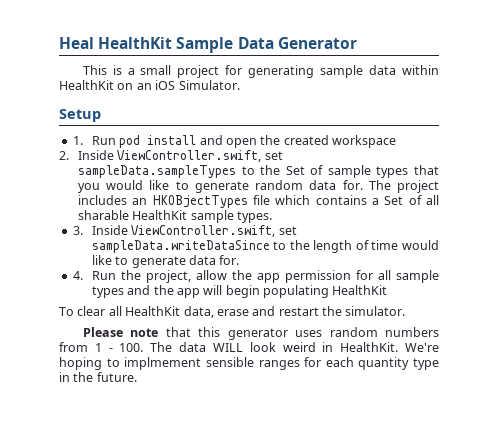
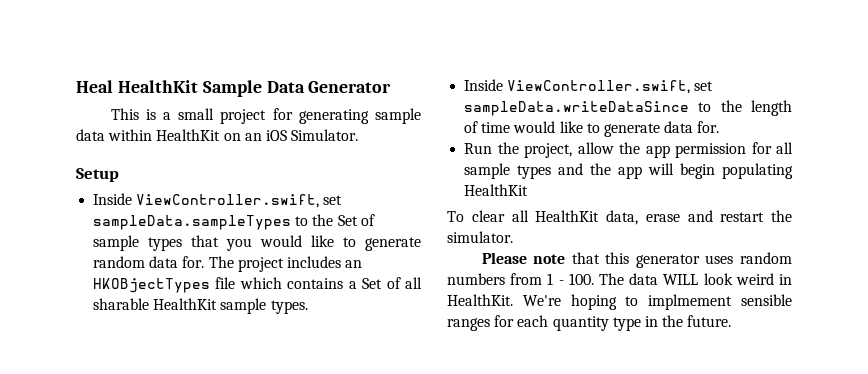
[72,135,397,148] [59,151,69,160] 1. Run pod install and open the created workspace // 2. -> (119, 175) none
[72,226,83,235] 3. -> (308, 307) none
[72,271,83,280] 4. -> (720, 127) none

